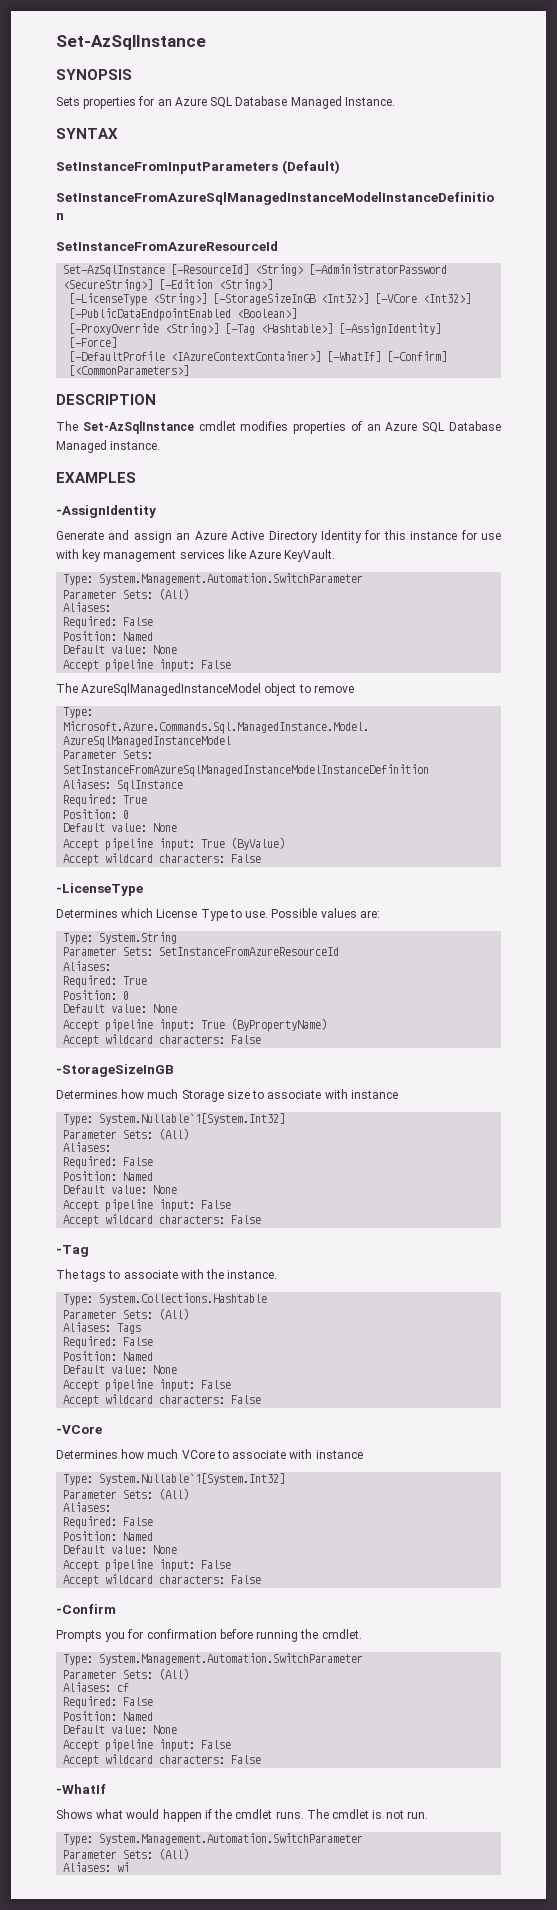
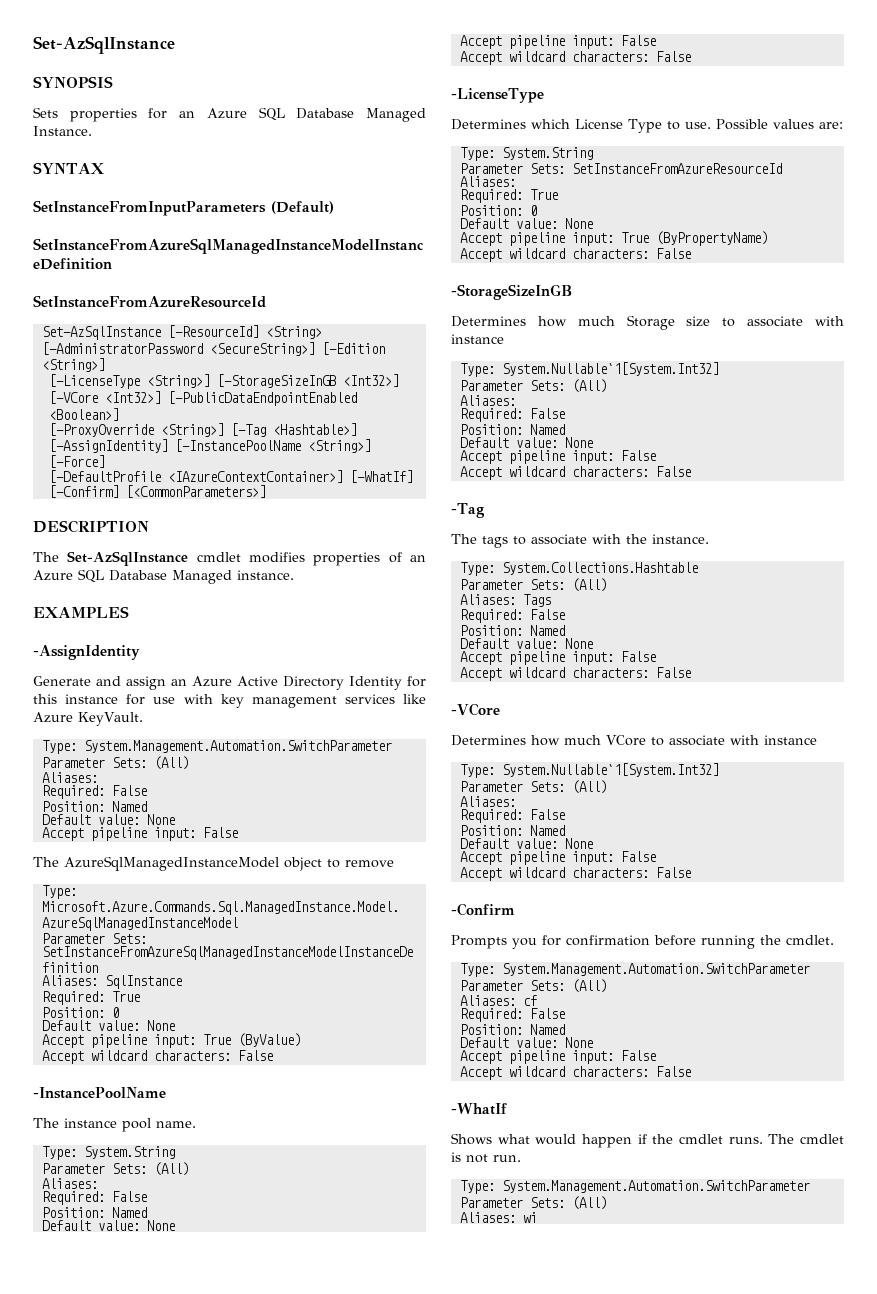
(442, 329) none -> [174,439,371,453] [-InstancePoolName <String>]
(262, 858) none -> [33,1087,166,1099] [33,1118,196,1132] [41,1146,175,1160] [41,1162,189,1176] [41,1178,98,1189] [41,1191,147,1205] [41,1207,147,1218] [41,1220,175,1231] [459,35,656,49] [459,51,691,65] // -InstancePoolName // The instance pool name. // Type: System.String // Parameter Sets: (All) // Aliases: // Required: False // Position: Named // Default value: None // Accept pipeline input: False // Accept wildcard characters: False

